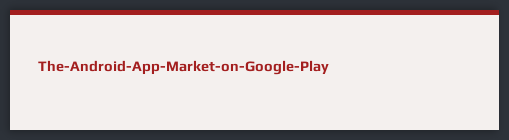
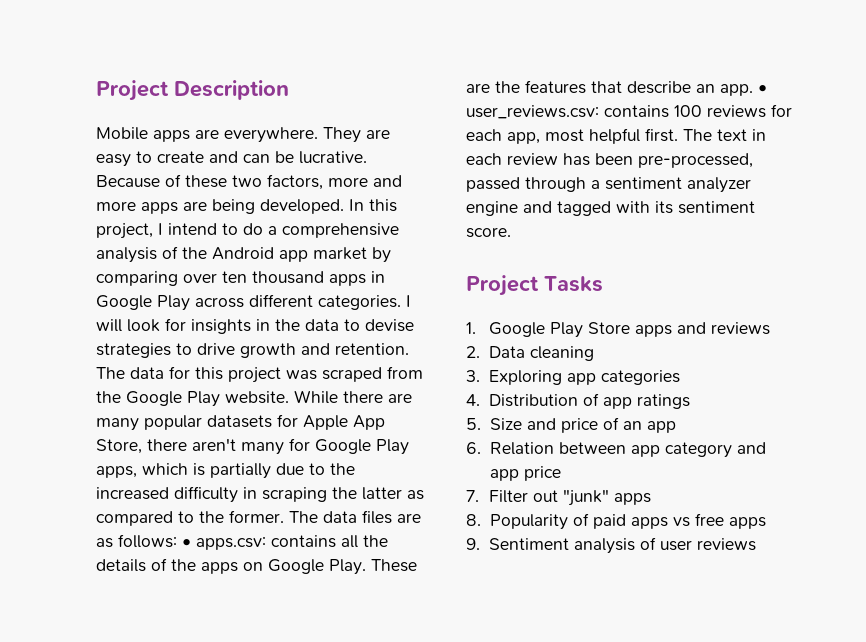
[38,60,329,75] The-Android-App-Market-on-Google-Play -> [96,80,289,101] [96,127,390,143] [96,151,367,167] [96,174,402,190] [96,199,397,214] [96,223,399,239] [96,246,391,263] [96,271,385,286] [96,294,411,311] [96,318,414,334] [96,343,409,358] [96,366,423,383] [96,390,412,407] [96,414,385,431] [96,438,409,455] [96,463,355,479] [96,486,424,503] [96,510,421,526] [96,534,388,550] [96,558,417,575] [466,80,767,96] [466,104,792,119] [466,128,766,144] [466,153,753,168] [466,177,751,193] [466,201,755,216] [466,227,511,238] [466,275,603,296] [466,322,771,338] [466,346,595,361] [466,370,681,385] [466,393,691,409] [466,417,676,433] [466,442,766,458] [489,466,561,481] [466,489,652,506] [466,513,766,530] [466,537,757,554] Project Description // Mobile apps are everywhere. They are easy to create and can be lucrative. Because of these two factors, more and more apps are being developed. In this project, I intend to do a comprehensive analysis of the Android app market by comparing over ten thousand apps in Google Play across different categories. I will look for insights in the data to devise strategies to drive growth and retention. The data for this project was scraped from the Google Play website. While there are many popular datasets for Apple App Store, there aren't many for Google Play apps, which is partially due to the increased difficulty in scraping the latter as compared to the former. The data files are as follows: • apps.csv: contains all the details of the apps on Google Play. These are the features that describe an app. • user_reviews.csv: contains 100 reviews for each app, most helpful first. The text in each review has been pre-processed, passed through a sentiment analyzer engine and tagged with its sentiment score. // Project Tasks // 1. Google Play Store apps and reviews // 2. Data cleaning // 3. Exploring app categories // 4. Distribution of app ratings // 5. Size and price of an app // 6. Relation between app category and app price // 7. Filter out "junk" apps // 8. Popularity of paid apps vs free apps // 9. Sentiment analysis of user reviews

